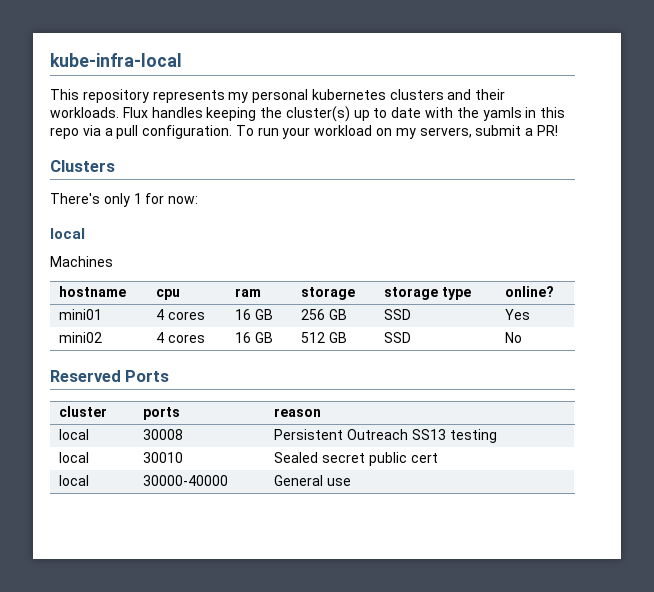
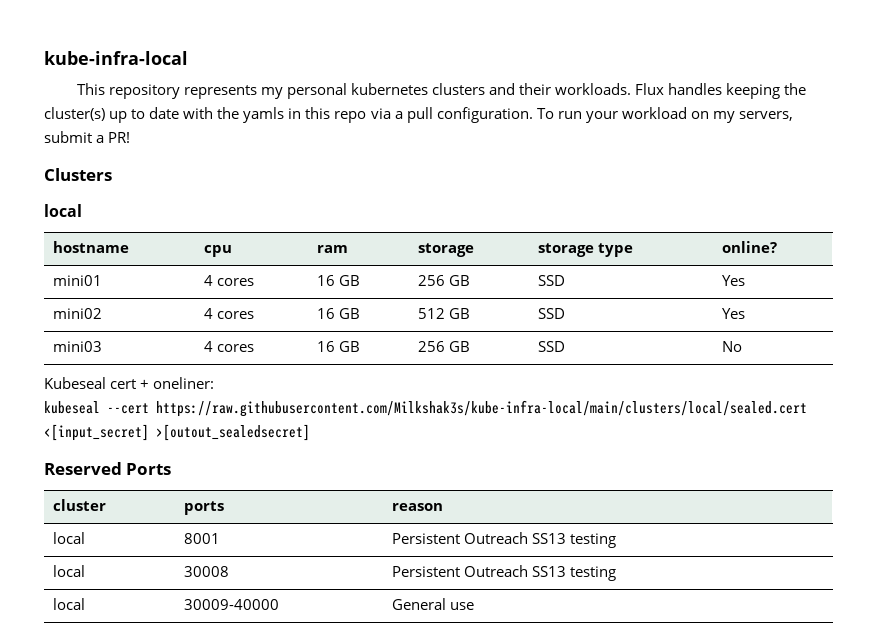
[50,193,199,207] [50,228,85,239] [50,256,113,267] // There's only 1 for now: // local // Machines -> [44,204,82,217] // local
[505,332,523,343] No -> [722,308,746,319] [53,341,103,352] [204,341,255,352] [317,341,361,352] [418,341,471,352] [538,341,566,352] [722,341,743,352] [44,377,215,389] [44,400,807,417] [44,424,310,441] Yes // mini03 | 4 cores | 16 GB | 256 GB | SSD | No // Kubeseal cert + oneliner: // kubeseal --cert https://raw.githubusercontent.com/Milkshak3s/kube-infra-local/main/clusters/local/sealed.cert <[input_secret] >[outout_sealedsecret]
(322, 412) none -> [53,532,86,544] [184,533,221,544] [392,532,617,548] // local | 8001 | Persistent Outreach SS13 testing
[143,452,184,463] [274,452,438,466] [59,475,90,486] [143,475,229,486] 30010 | Sealed secret public cert // local | 30000-40000 -> [184,599,280,610] 30009-40000

